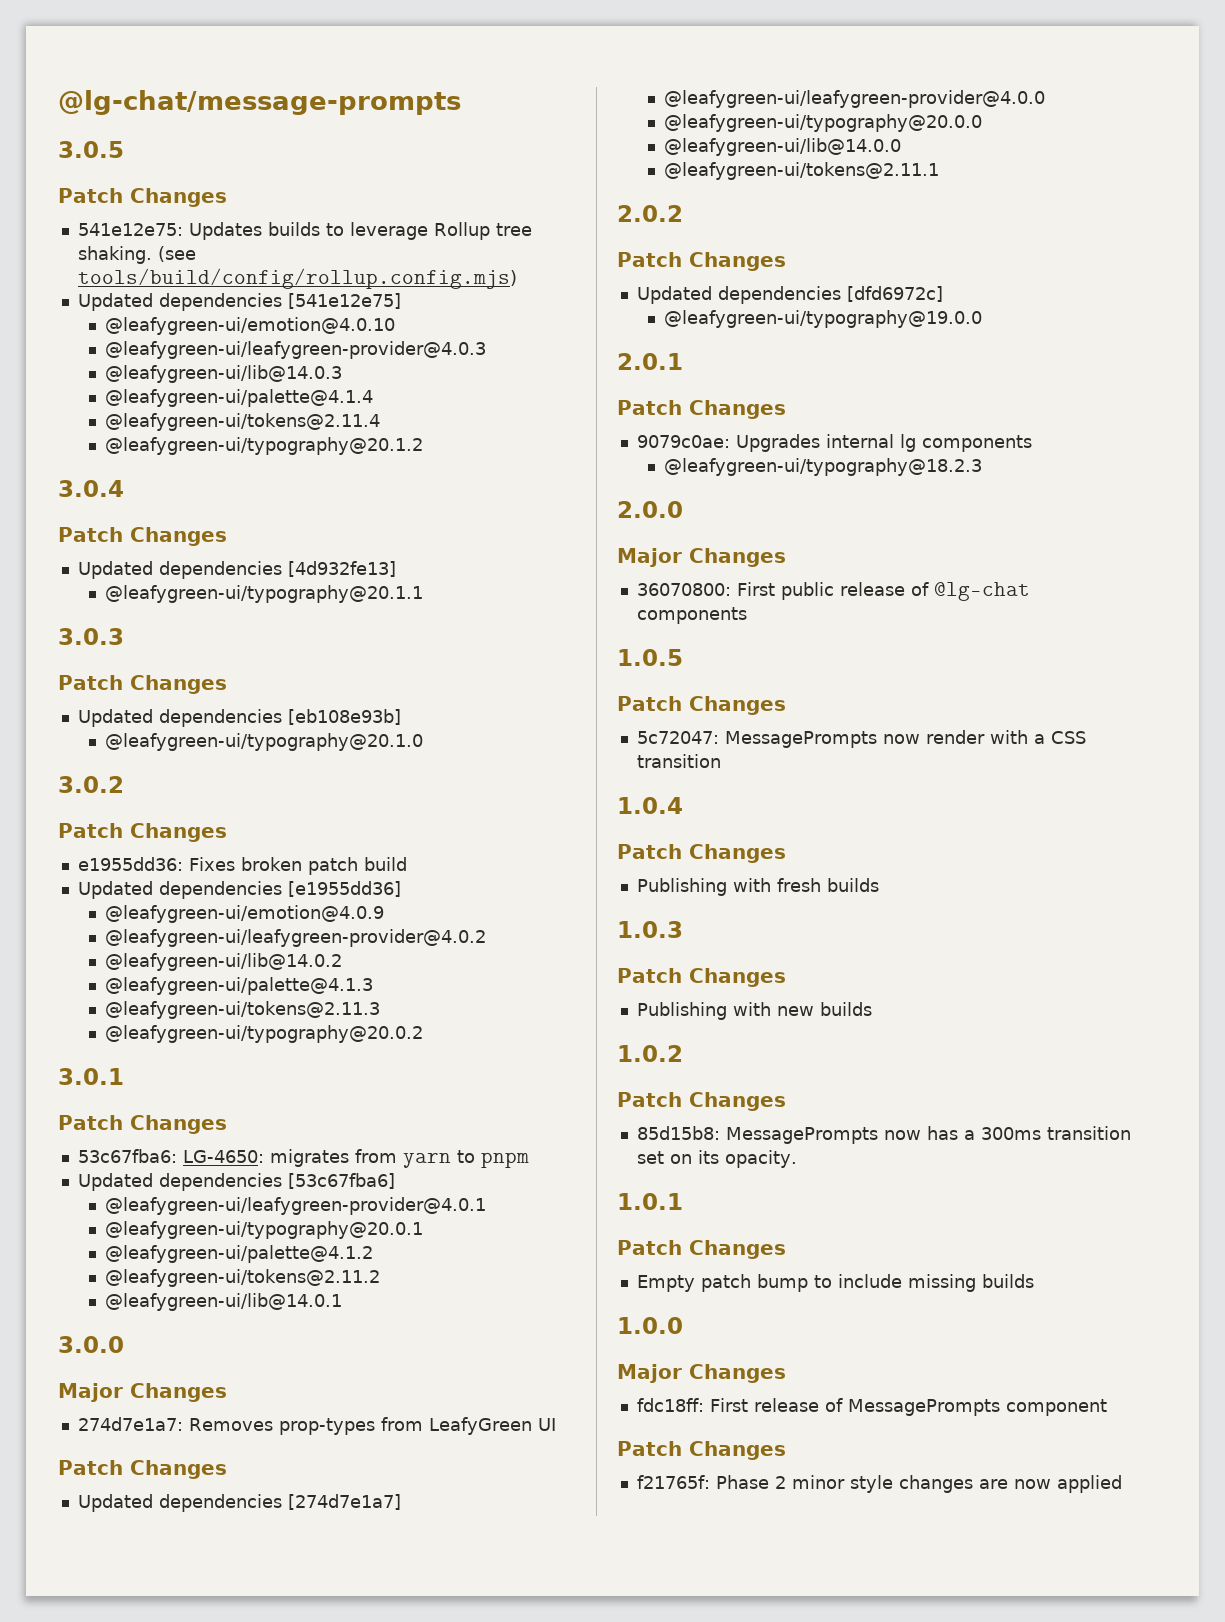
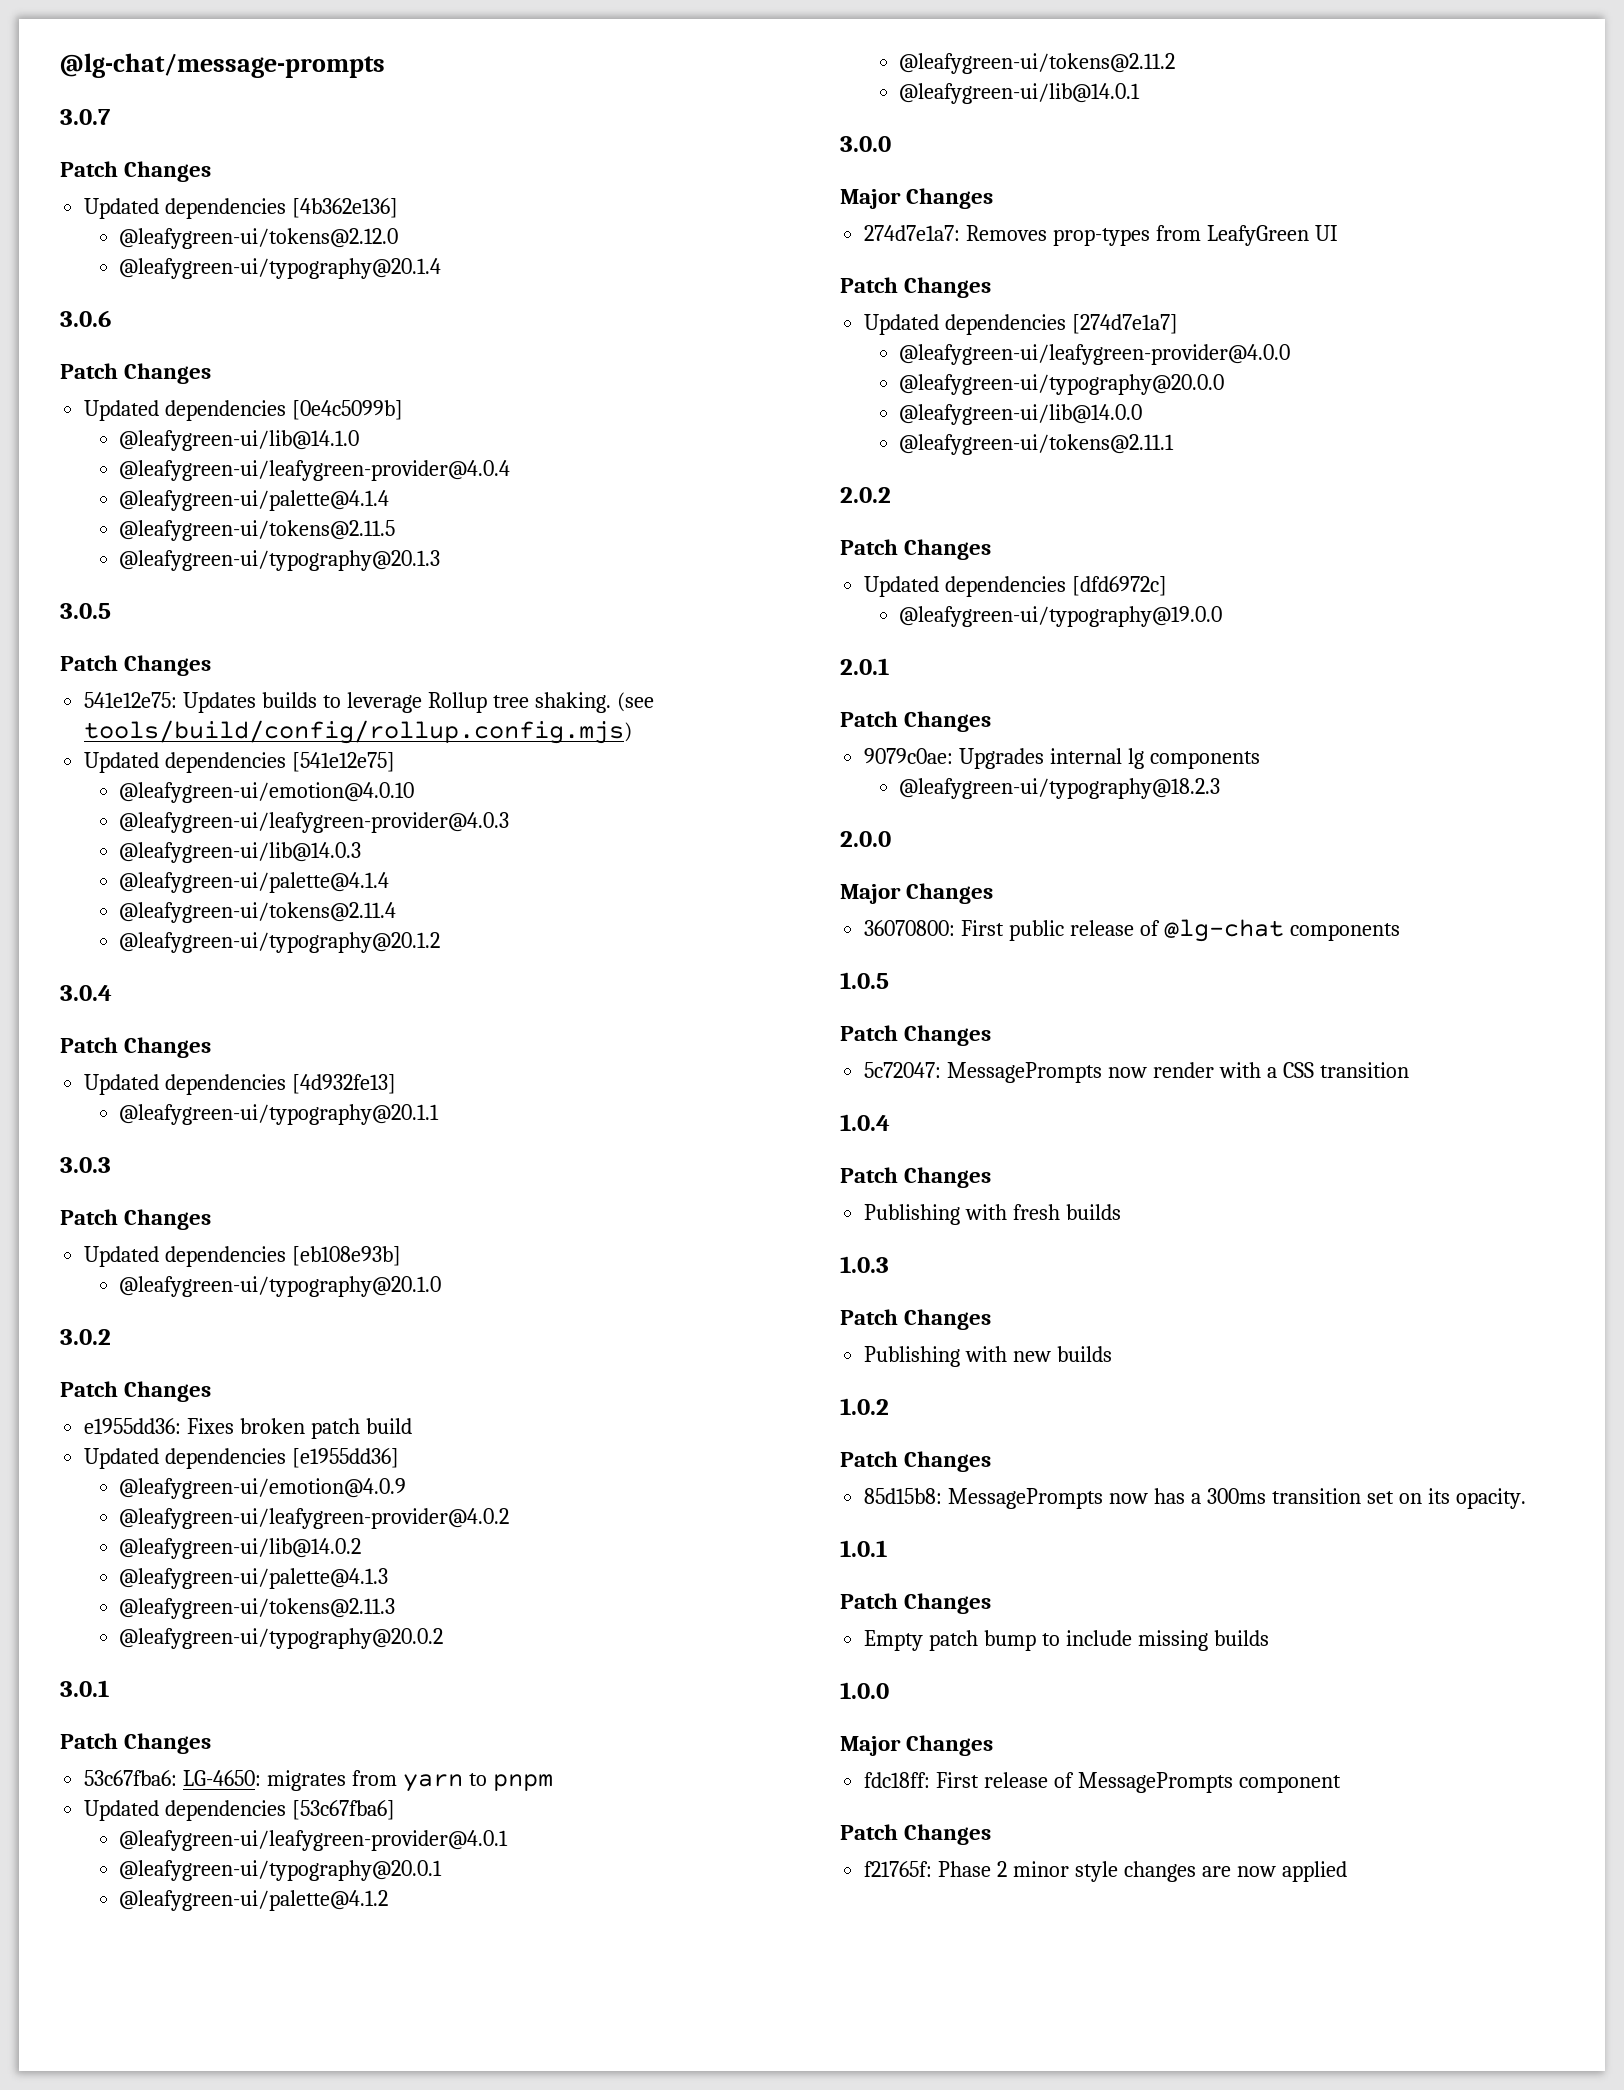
(461, 102) none -> [60,109,111,125] [60,161,212,182] [84,198,399,219] [119,228,399,249] [119,258,442,279] [60,310,111,327] [60,363,212,384] [84,400,404,421] [119,430,360,451] [119,460,511,481] [119,490,390,511] [119,520,396,541] [119,550,441,571] // 3.0.7 // Patch Changes // Updated dependencies [4b362e136] // @leafygreen-ui/tokens@2.12.0 // @leafygreen-ui/typography@20.1.4 // 3.0.6 // Patch Changes // Updated dependencies [0e4c5099b] // @leafygreen-ui/lib@14.1.0 // @leafygreen-ui/leafygreen-provider@4.0.4 // @leafygreen-ui/palette@4.1.4 // @leafygreen-ui/tokens@2.11.5 // @leafygreen-ui/typography@20.1.3

